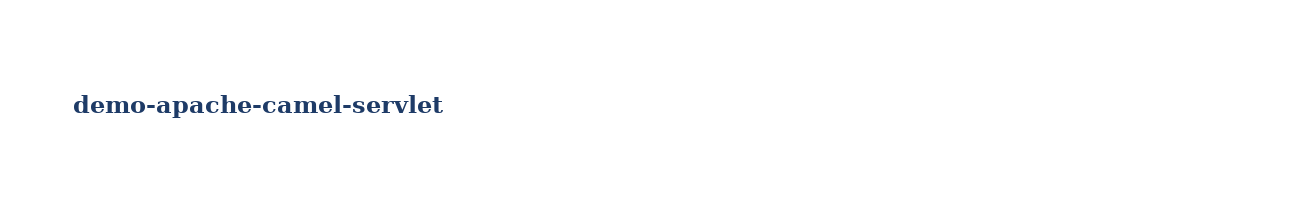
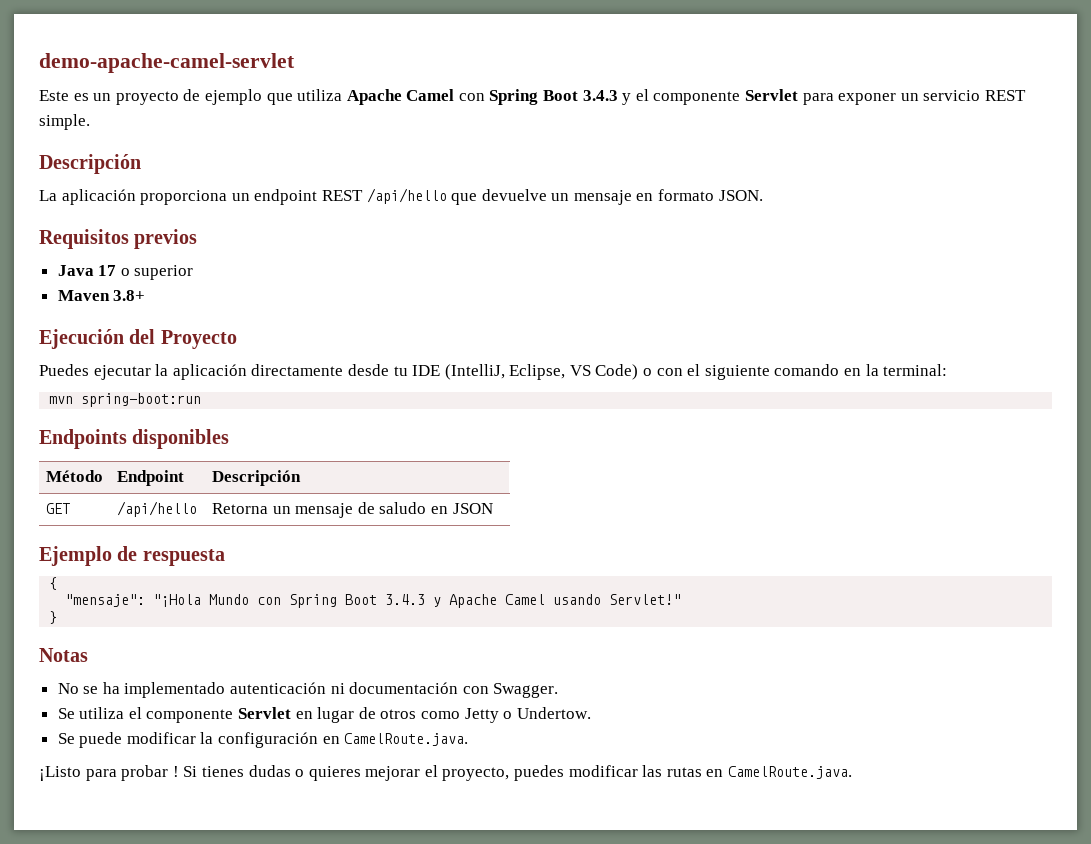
(443, 106) none -> [39,89,1026,105] [39,114,90,130] [39,154,141,174] [39,188,763,205] [39,229,198,249] [57,265,194,280] [57,290,146,301] [39,329,237,349] [39,364,948,380] [49,393,202,407] [39,429,230,449] [45,470,103,482] [116,470,184,486] [211,470,301,486] [45,503,70,514] [116,501,197,517] [211,502,493,518] [39,546,225,566] [49,577,58,590] [65,594,682,608] [49,611,58,624] [39,648,88,662] [57,682,559,698] [57,707,591,723] [57,732,469,748] [39,765,853,781] // Este es un proyecto de ejemplo que utiliza Apache Camel con Spring Boot 3.4.3 y el componente Servlet para exponer un servicio REST simple. // Descripción // La aplicación proporciona un endpoint REST /api/hello que devuelve un mensaje en formato JSON. // Requisitos previos // Java 17 o superior // Maven 3.8+ // Ejecución del Proyecto // Puedes ejecutar la aplicación directamente desde tu IDE (IntelliJ, Eclipse, VS Code) o con el siguiente comando en la terminal: // mvn spring-boot:run // Endpoints disponibles // Método | Endpoint | Descripción // GET | /api/hello | Retorna un mensaje de saludo en JSON // Ejemplo de respuesta // { // "mensaje": "¡Hola Mundo con Spring Boot 3.4.3 y Apache Camel usando Servlet!" // } // Notas // No se ha implementado autenticación ni documentación con Swagger. // Se utiliza el componente Servlet en lugar de otros como Jetty o Undertow. // Se puede modificar la configuración en CamelRoute.java. // ¡Listo para probar ! Si tienes dudas o quieres mejorar el proyecto, puedes modificar las rutas en CamelRoute.java.

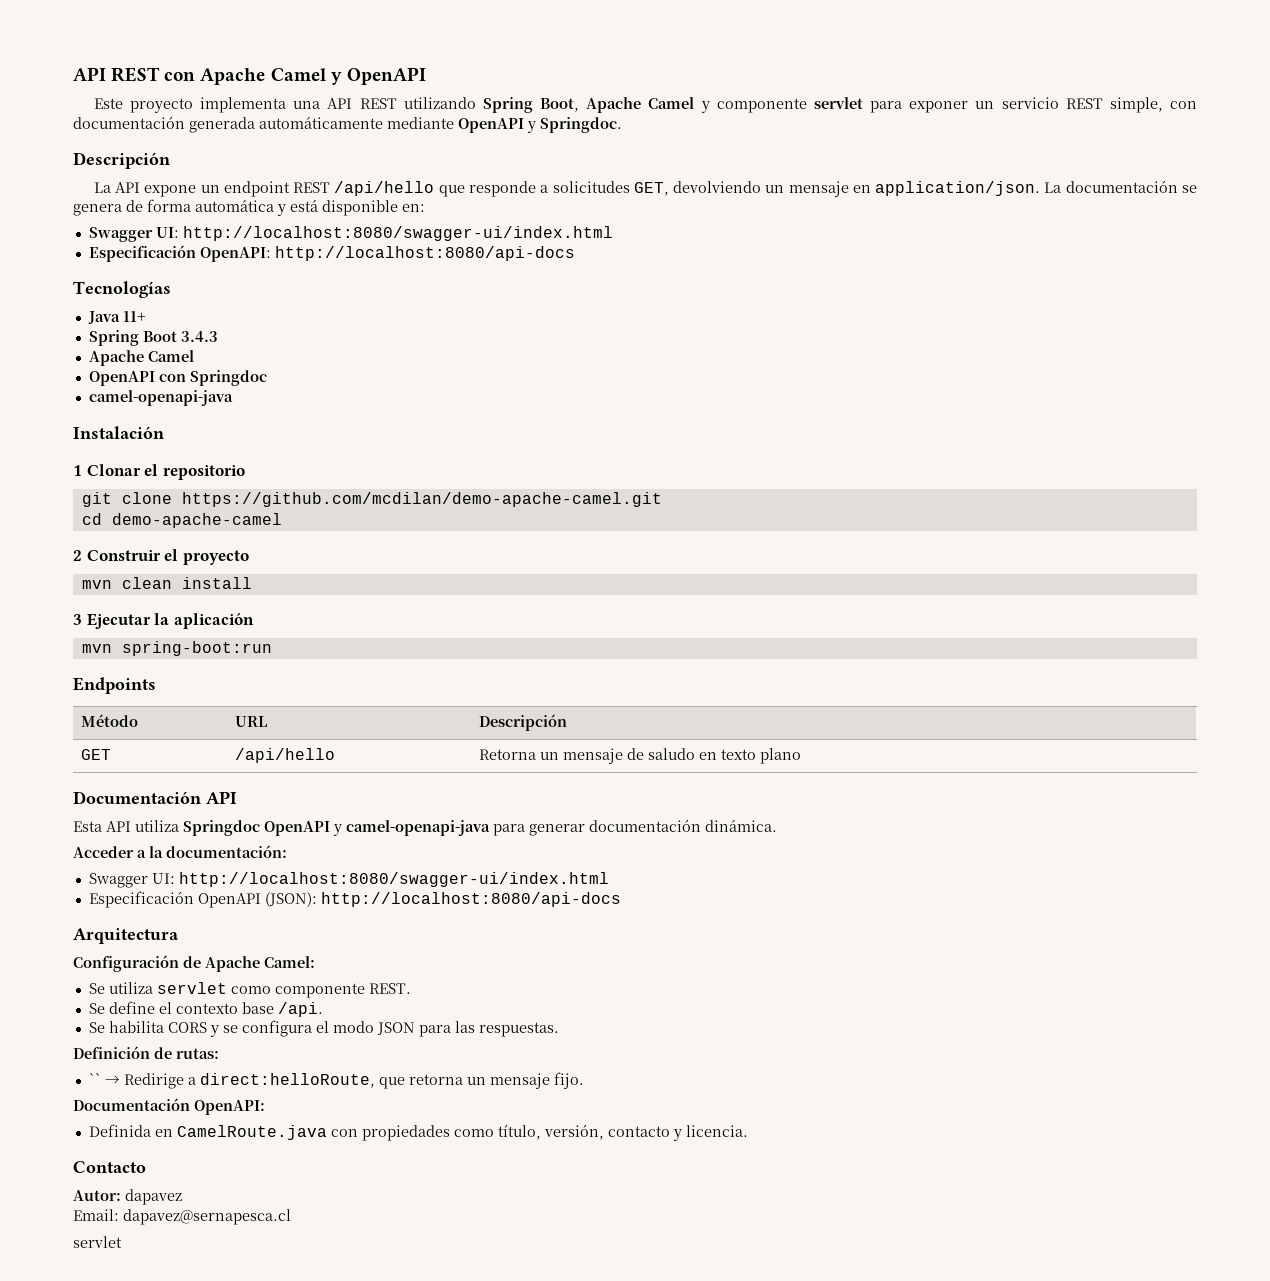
[39,53,295,73] [39,89,799,105] demo-apache-camel-servlet // Este es un proyecto de ejemplo que utiliza Apache Camel con Spring Boot 3.4.3 y el componente Servlet -> [73,67,426,85] [93,97,863,113] API REST con Apache Camel y OpenAPI // Este proyecto implementa una API REST utilizando Spring Boot, Apache Camel y componente servlet
[39,114,90,130] simple. -> [1109,97,1197,113] [73,116,622,133] simple, con documentación generada automáticamente mediante OpenAPI y Springdoc.
[61,189,228,205] aplicación proporciona -> [115,182,197,197] API expone
[481,189,763,205] [39,229,198,249] [57,265,194,280] [57,290,146,301] [39,329,237,349] [39,364,948,380] devuelve un mensaje en formato JSON. // Requisitos previos // Java 17 o superior // Maven 3.8+ // Ejecución del Proyecto // Puedes ejecutar la aplicación directamente desde tu IDE (IntelliJ, Eclipse, VS Code) o con el siguiente comando en la terminal: -> [468,180,1197,197] [73,199,425,216] [88,226,613,242] [88,245,575,262] [73,281,171,298] [87,311,146,324] [88,330,218,346] [88,350,194,366] [88,370,267,386] [88,390,233,406] [73,426,164,439] [73,464,245,480] [81,492,662,507] [81,513,282,528] [73,549,249,565] [81,577,252,589] [73,613,254,629] responde a solicitudes GET, devolviendo un mensaje en application/json. La documentación se genera de forma automática y está disponible en: // Swagger UI: http://localhost:8080/swagger-ui/index.html // Especificación OpenAPI: http://localhost:8080/api-docs // Tecnologías // Java 11+ // Spring Boot 3.4.3 // Apache Camel // OpenAPI con Springdoc // camel-openapi-java // Instalación // 1 Clonar el repositorio // git clone https://github.com/mcdilan/demo-apache-camel.git // cd demo-apache-camel // 2 Construir el proyecto // mvn clean install // 3 Ejecutar la aplicación
[132,429,230,449] disponibles -> (156, 685) none
[116,470,184,486] Endpoint -> [234,716,267,727] URL
[452,503,493,514] [39,546,225,566] [49,577,58,590] [65,594,682,608] [49,611,58,624] [39,648,88,662] [57,682,559,698] [57,707,591,723] [57,732,469,748] [39,765,853,781] JSON // Ejemplo de respuesta // { // "mensaje": "¡Hola Mundo con Spring Boot 3.4.3 y Apache Camel usando Servlet!" // } // Notas // No se ha implementado autenticación ni documentación con Swagger. // Se utiliza el componente Servlet en lugar de otros como Jetty o Undertow. // Se puede modificar la configuración en CamelRoute.java. // ¡Listo para probar ! Si tienes dudas o quieres mejorar el proyecto, puedes modificar las rutas en CamelRoute.java. -> [720,748,801,764] [73,791,237,804] [73,819,777,836] [73,845,287,858] [88,872,609,888] [88,891,621,908] [73,928,179,944] [73,955,315,972] [88,982,411,998] [88,1001,323,1017] [88,1020,559,1037] [73,1046,219,1059] [88,1072,584,1089] [73,1098,265,1115] [88,1124,748,1141] [73,1161,146,1173] [73,1189,182,1205] [73,1209,291,1225] [73,1236,122,1248] texto plano // Documentación API // Esta API utiliza Springdoc OpenAPI y camel-openapi-java para generar documentación dinámica. // Acceder a la documentación: // Swagger UI: http://localhost:8080/swagger-ui/index.html // Especificación OpenAPI (JSON): http://localhost:8080/api-docs // Arquitectura // Configuración de Apache Camel: // Se utiliza servlet como componente REST. // Se define el contexto base /api. // Se habilita CORS y se configura el modo JSON para las respuestas. // Definición de rutas: // `` → Redirige a direct:helloRoute, que retorna un mensaje fijo. // Documentación OpenAPI: // Definida en CamelRoute.java con propiedades como título, versión, contacto y licencia. // Contacto // Autor: dapavez // Email: dapavez@sernapesca.cl // servlet

